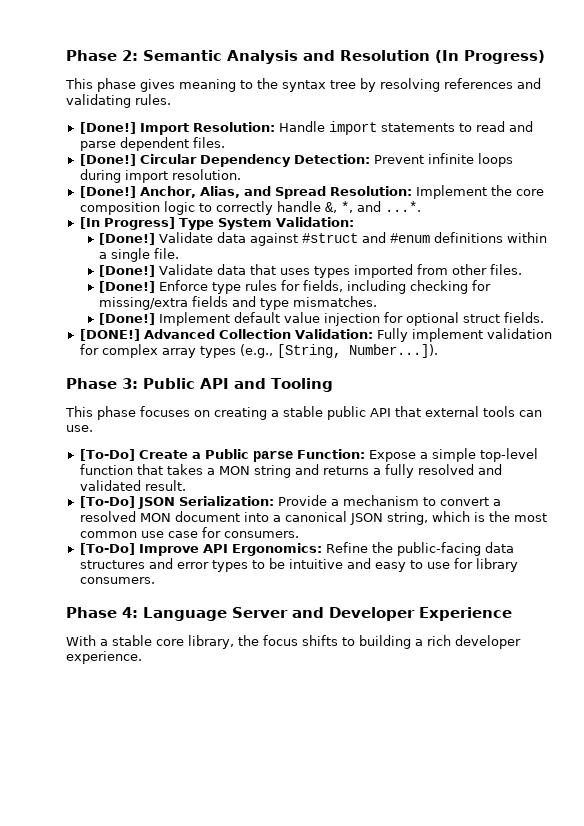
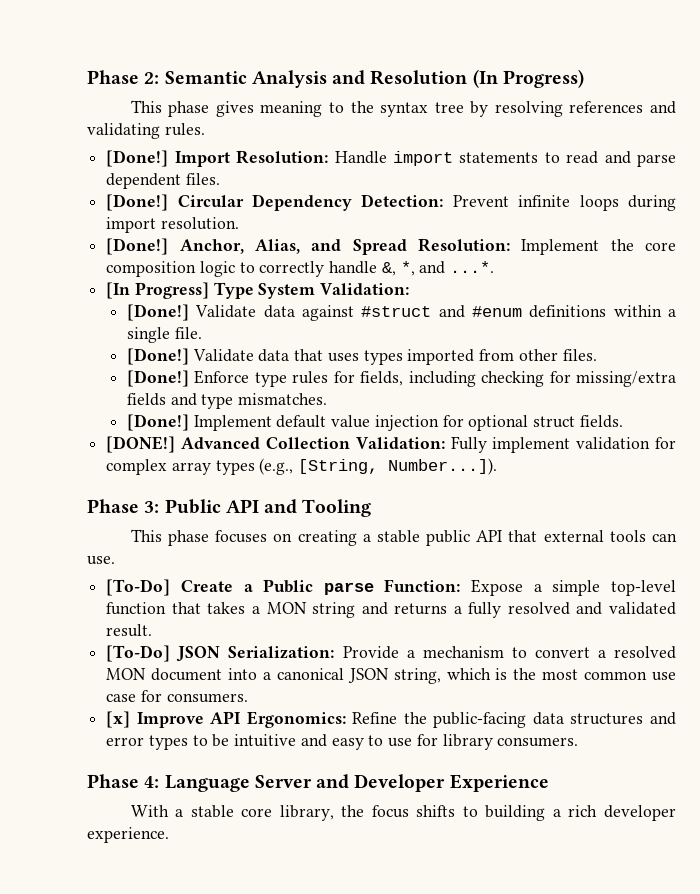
[79,543,135,555] [To-Do] -> [106,711,131,728] [x]

